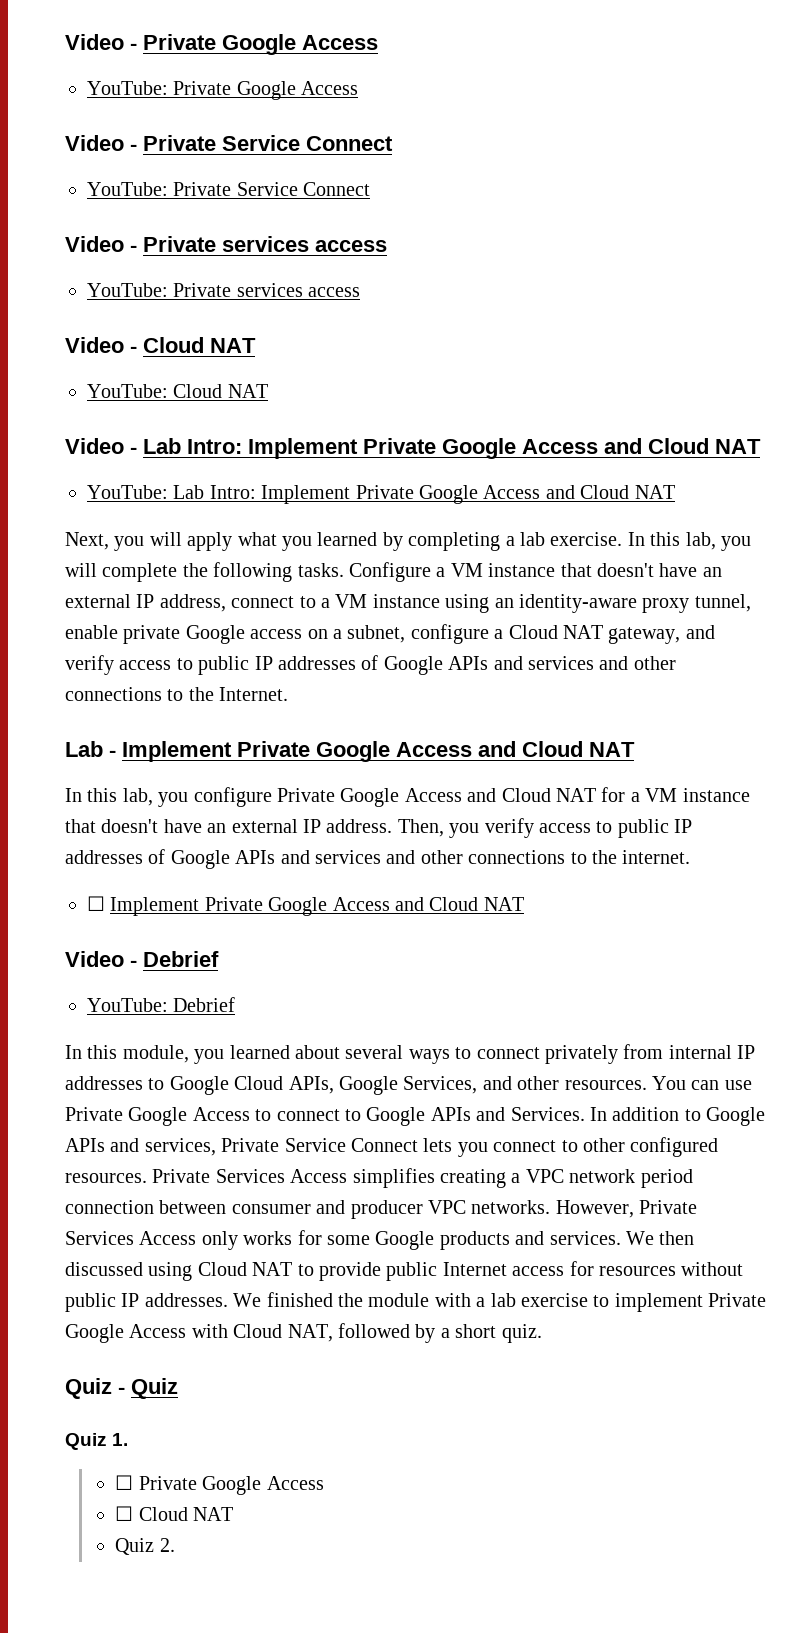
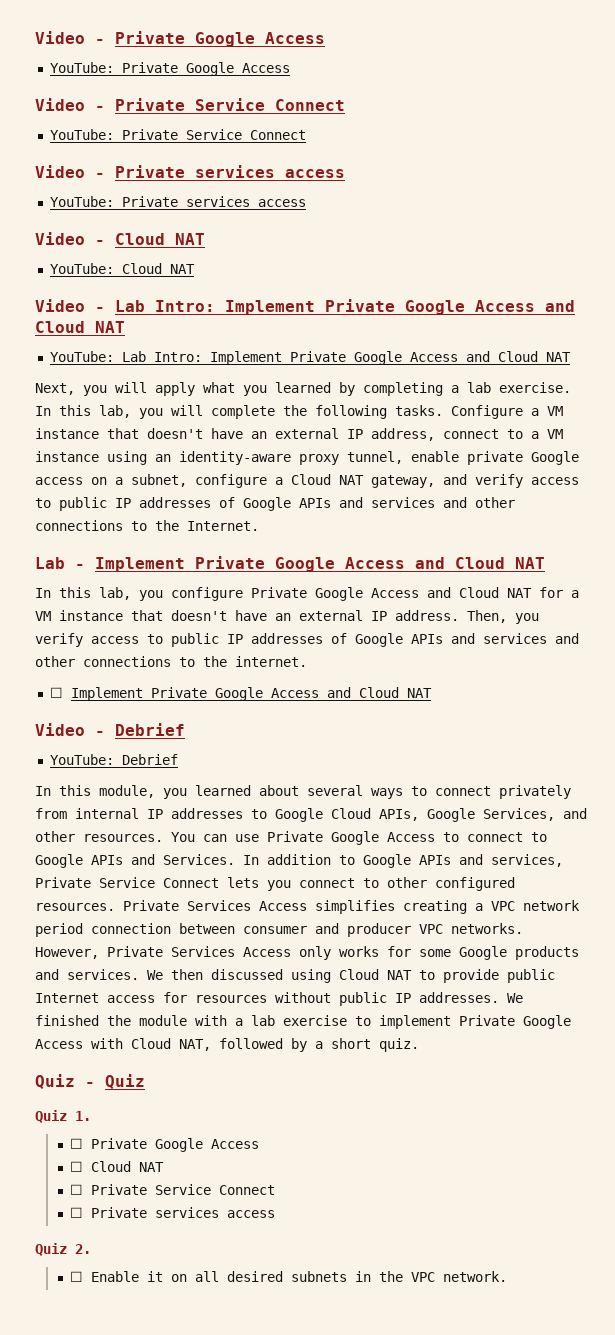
[115,1538,175,1555] Quiz 2. -> [69,1184,275,1195] [69,1207,275,1218] [35,1243,91,1256] [69,1271,507,1282] ☐ Private Service Connect // ☐ Private services access // Quiz 2. // ☐ Enable it on all desired subnets in the VPC network.

